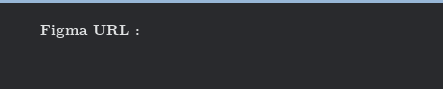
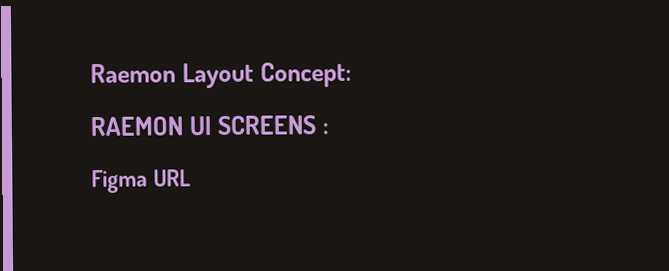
(40, 31) none -> [90,61,352,89] [90,115,329,137] Raemon Layout Concept: // RAEMON UI SCREENS : //
[135,29,140,35] : -> (192, 178) none

